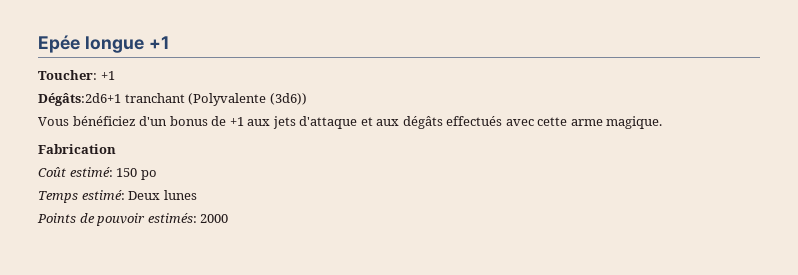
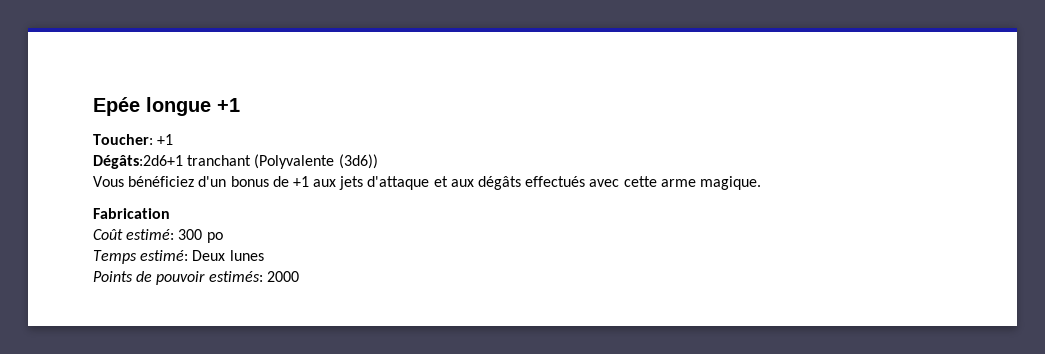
[116,168,138,177] 150 -> [178,229,203,240] 300

